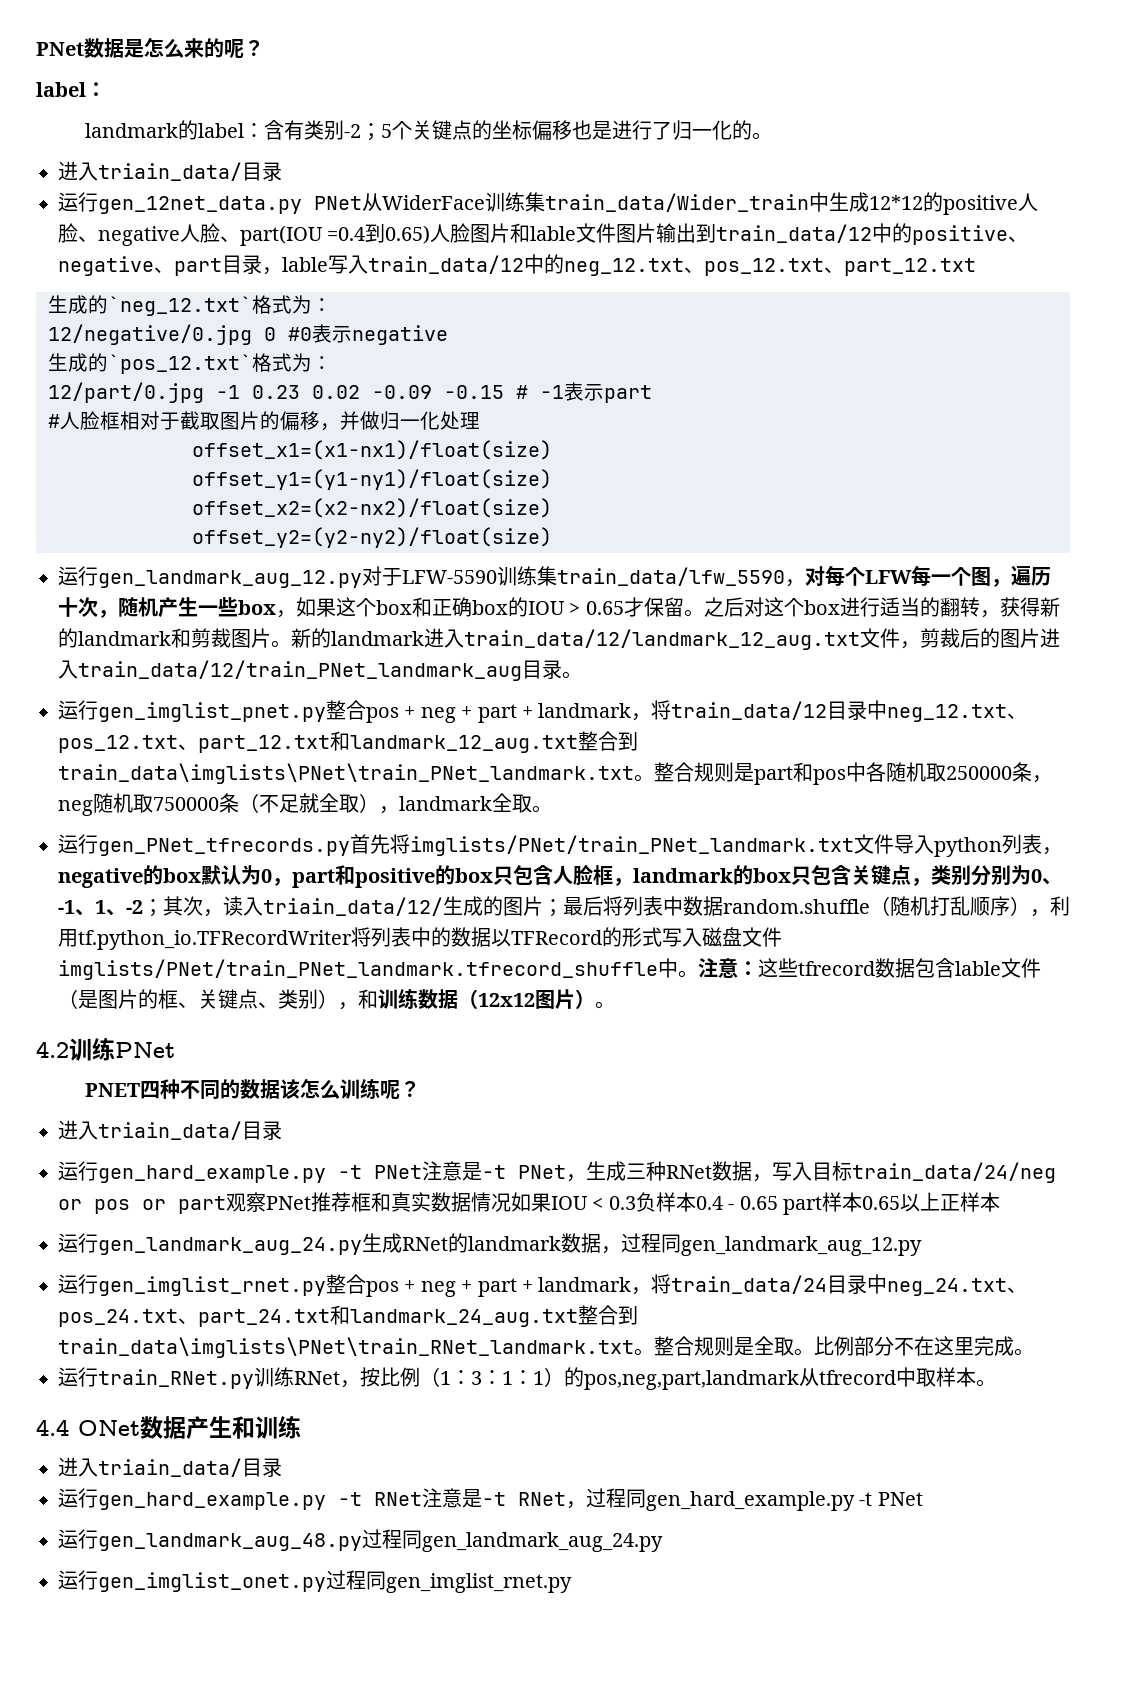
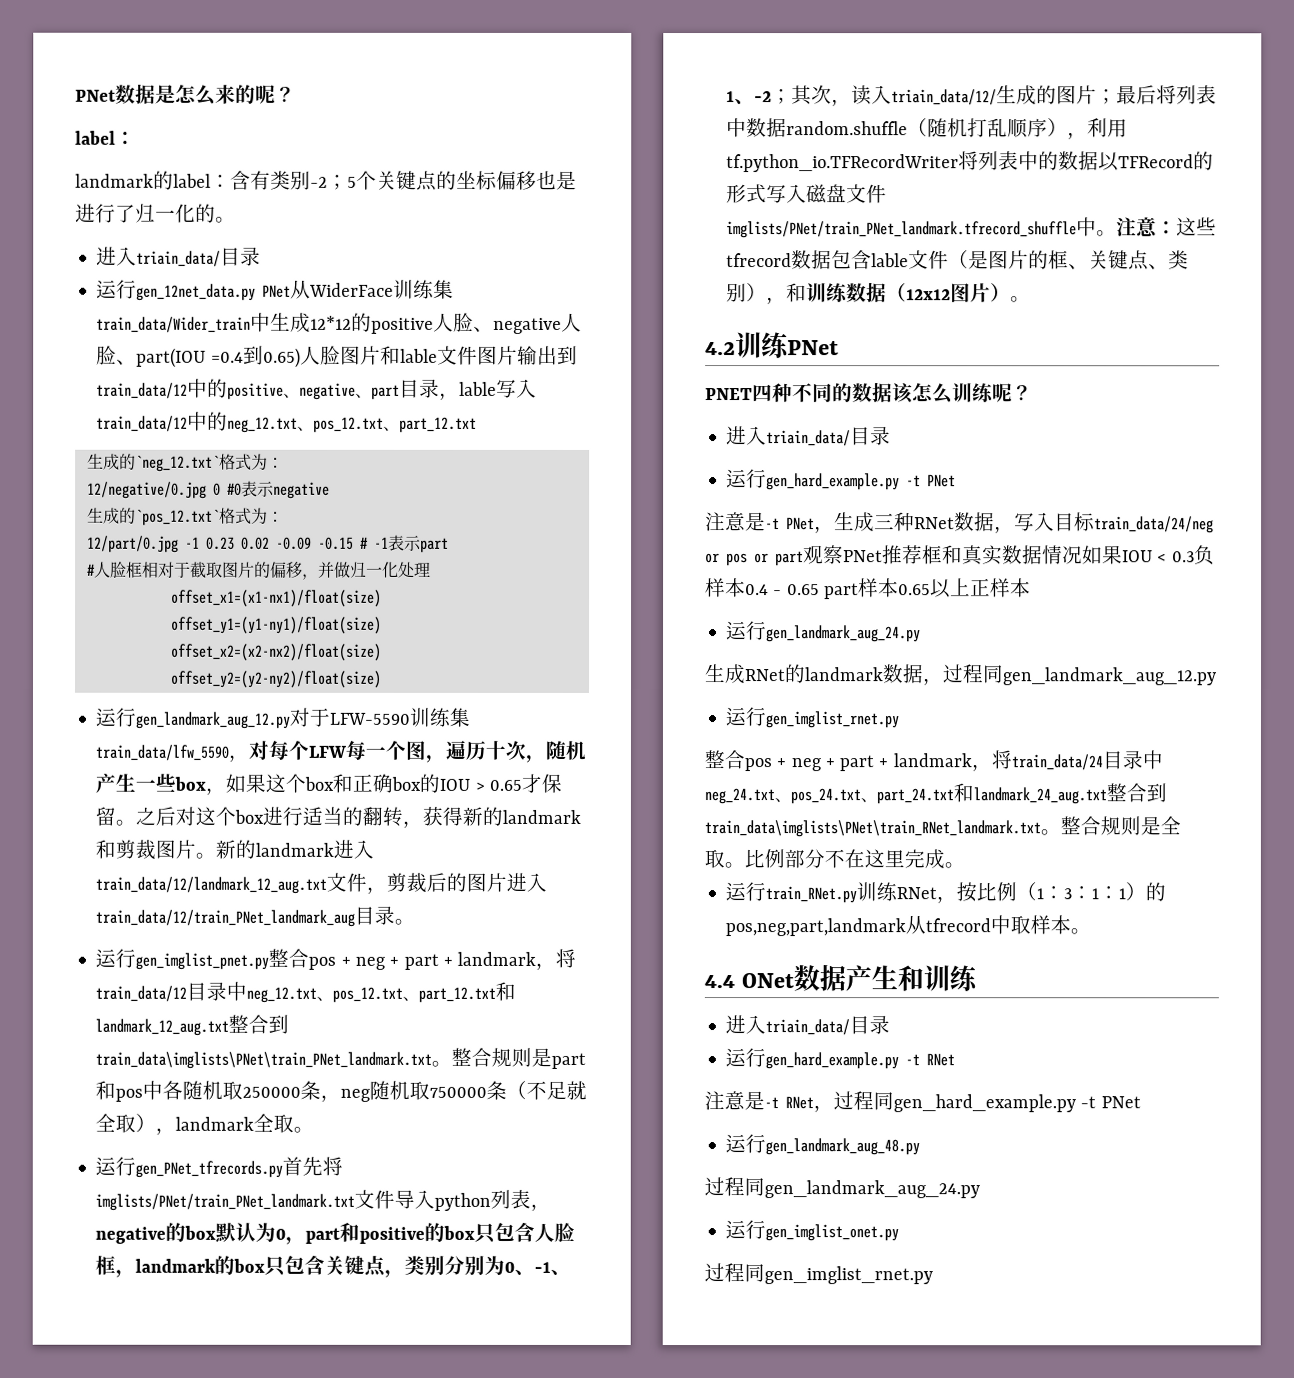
(422, 1172) none -> (957, 481) //
(362, 1246) none -> (922, 634) //
(326, 1286) none -> (900, 720) //
(422, 1499) none -> (956, 1060) //
(362, 1542) none -> (921, 1147) //
(326, 1582) none -> (900, 1233) //

